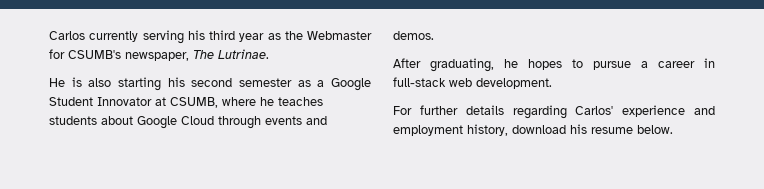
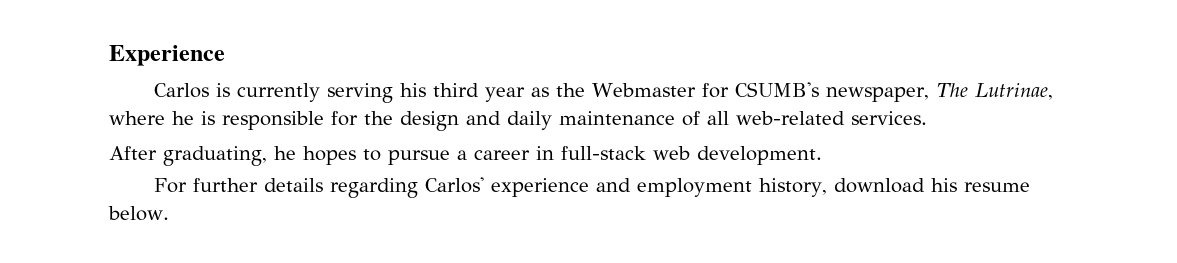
[49,31,85,40] Carlos -> [109,45,225,66] [153,83,230,98] Experience // Carlos is
[218,49,269,59] [49,77,371,91] [49,97,323,108] [49,116,327,129] [393,31,434,40] Lutrinae. // He is also starting his second semester as a Google Student Innovator at CSUMB, where he teaches students about Google Cloud through events and demos. -> [974,83,1053,100] [109,111,927,131] Lutrinae, where he is responsible for the design and daily maintenance of all web-related services.

